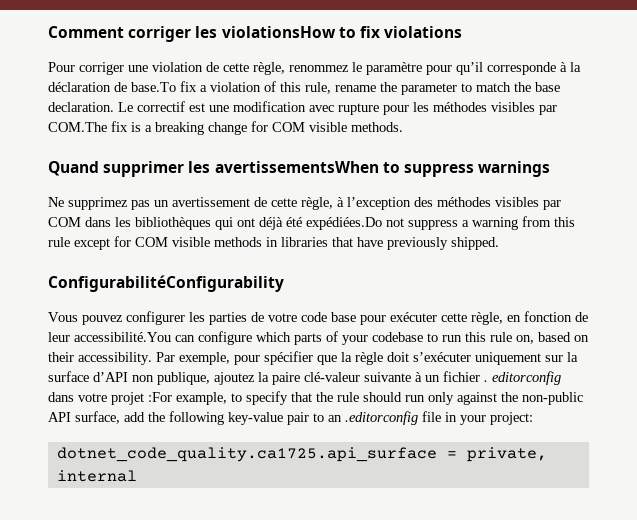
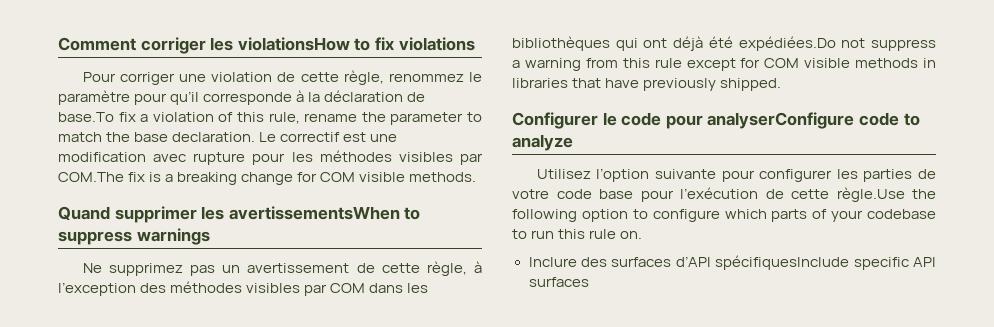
[48,275,284,292] [48,312,123,325] ConfigurabilitéConfigurability // Vous pouvez -> [512,112,920,129] [512,134,573,151] [536,168,755,182] Configurer le code pour analyserConfigure code to analyze // Utilisez l’option suivante pour
[390,311,588,325] [48,332,195,342] exécuter cette règle, en fonction de leur accessibilité.You can -> [680,187,936,202] [512,209,648,222] l’exécution de cette règle.Use the following option to
[516,332,589,344] [48,351,578,365] [48,371,561,385] [48,391,583,405] [48,411,533,425] [56,447,547,462] [56,470,137,482] on, based on their accessibility. Par exemple, pour spécifier que la règle doit s’exécuter uniquement sur la surface d’API non publique, ajoutez la paire clé-valeur suivante à un fichier . editorconfig dans votre projet :For example, to specify that the rule should run only against the non-public API surface, add the following key-value pair to an .editorconfig file in your project: // dotnet_code_quality.ca1725.api_surface = private, internal -> [620,231,643,239] [528,255,936,270] [528,277,589,287] on. // Inclure des surfaces d’API spécifiquesInclude specific API surfaces

